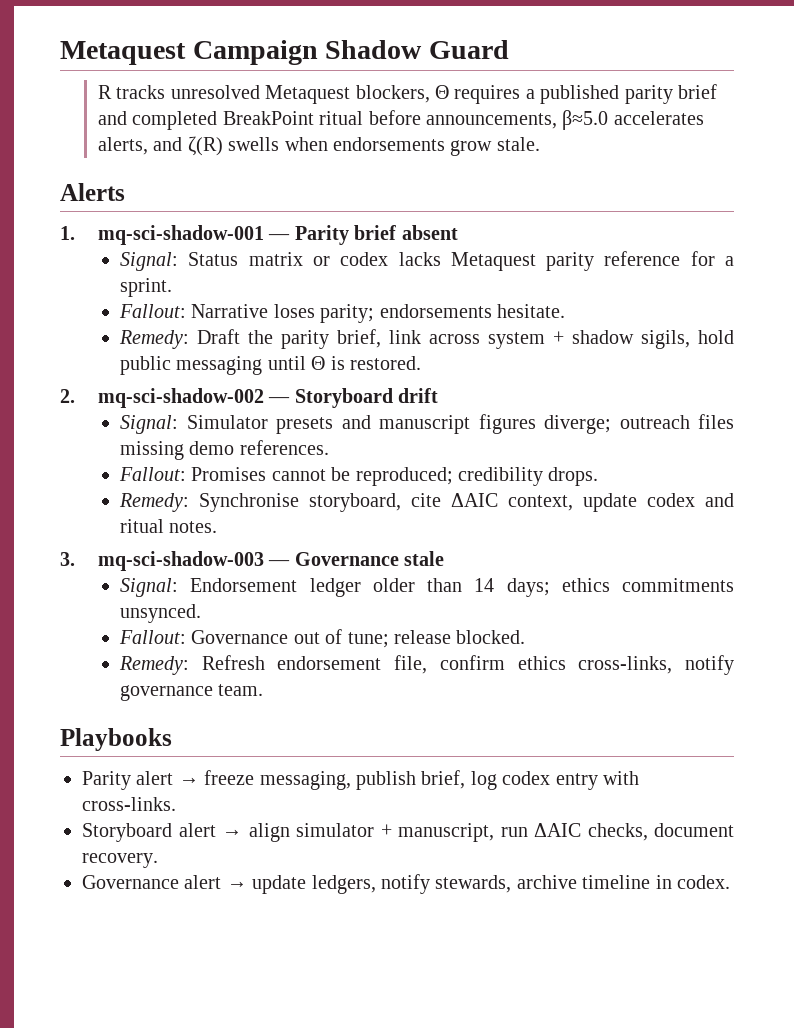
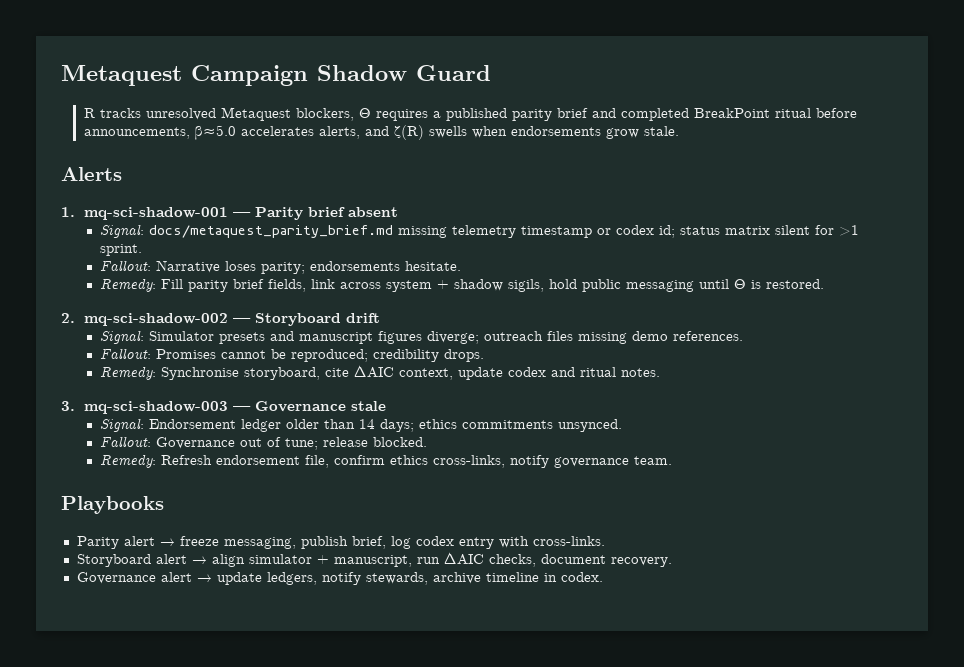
[188,251,735,271] Status matrix or codex lacks Metaquest parity reference for a -> [148,225,859,238] docs/metaquest_parity_brief.md missing telemetry timestamp or codex id; status matrix silent for >1
[197,329,382,349] Draft the parity brief, -> [160,279,306,292] Fill parity brief fields,

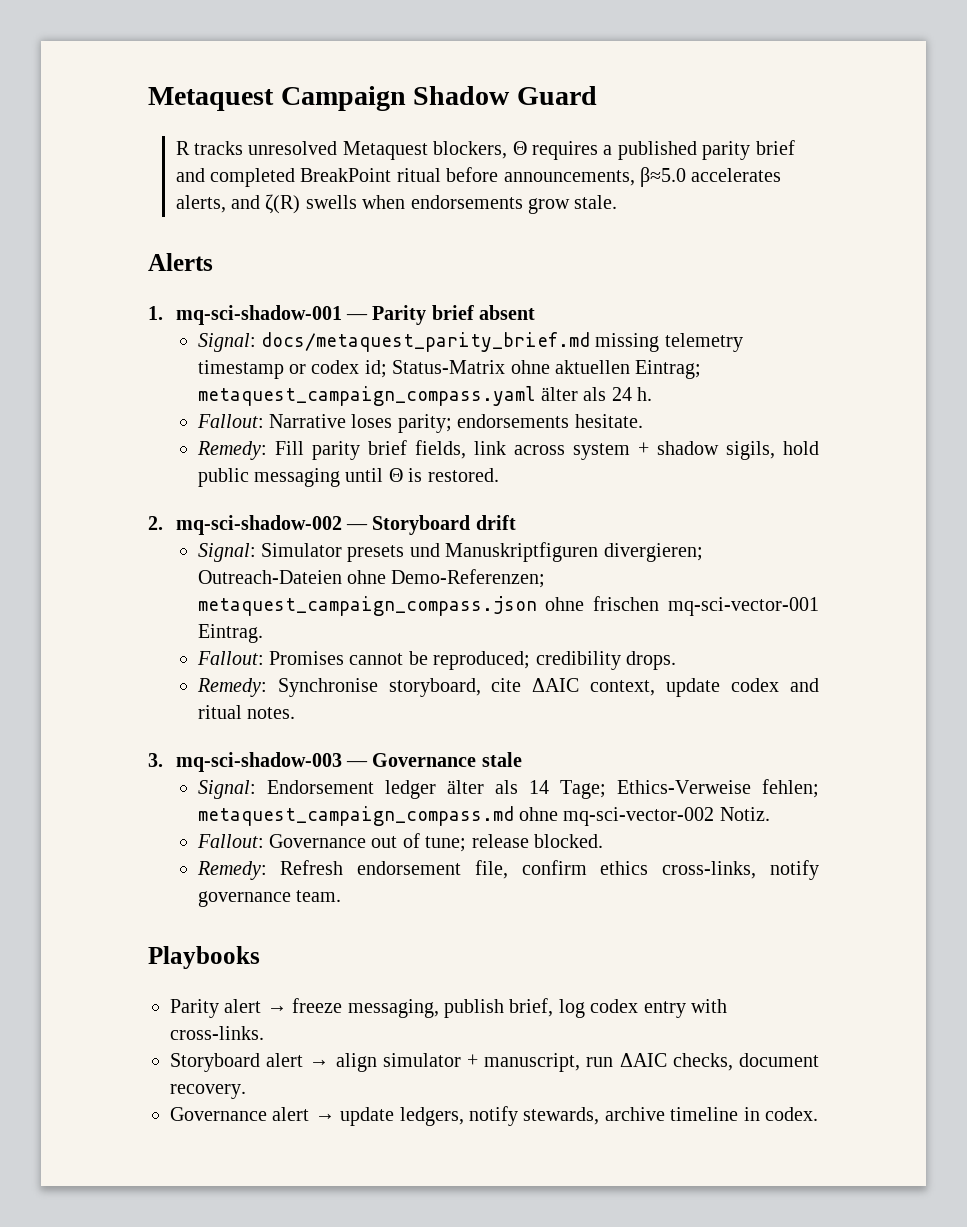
[679,225,859,236] [99,244,142,256] status matrix silent for >1 sprint. -> [392,360,702,379] [197,386,653,406] Status-Matrix ohne aktuellen Eintrag; metaquest_campaign_compass.yaml älter als 24 h.
[269,331,743,344] and manuscript figures diverge; outreach files missing demo references. -> [409,542,703,562] [197,569,546,588] [197,596,819,616] [197,624,263,643] und Manuskriptfiguren divergieren; Outreach-Dateien ohne Demo-Referenzen; metaquest_campaign_compass.json ohne frischen mq-sci-vector-001 Eintrag.
[285,419,622,432] older than 14 days; ethics commitments unsynced. -> [446,779,819,799] [197,806,770,826] älter als 14 Tage; Ethics-Verweise fehlen; metaquest_campaign_compass.md ohne mq-sci-vector-002 Notiz.

